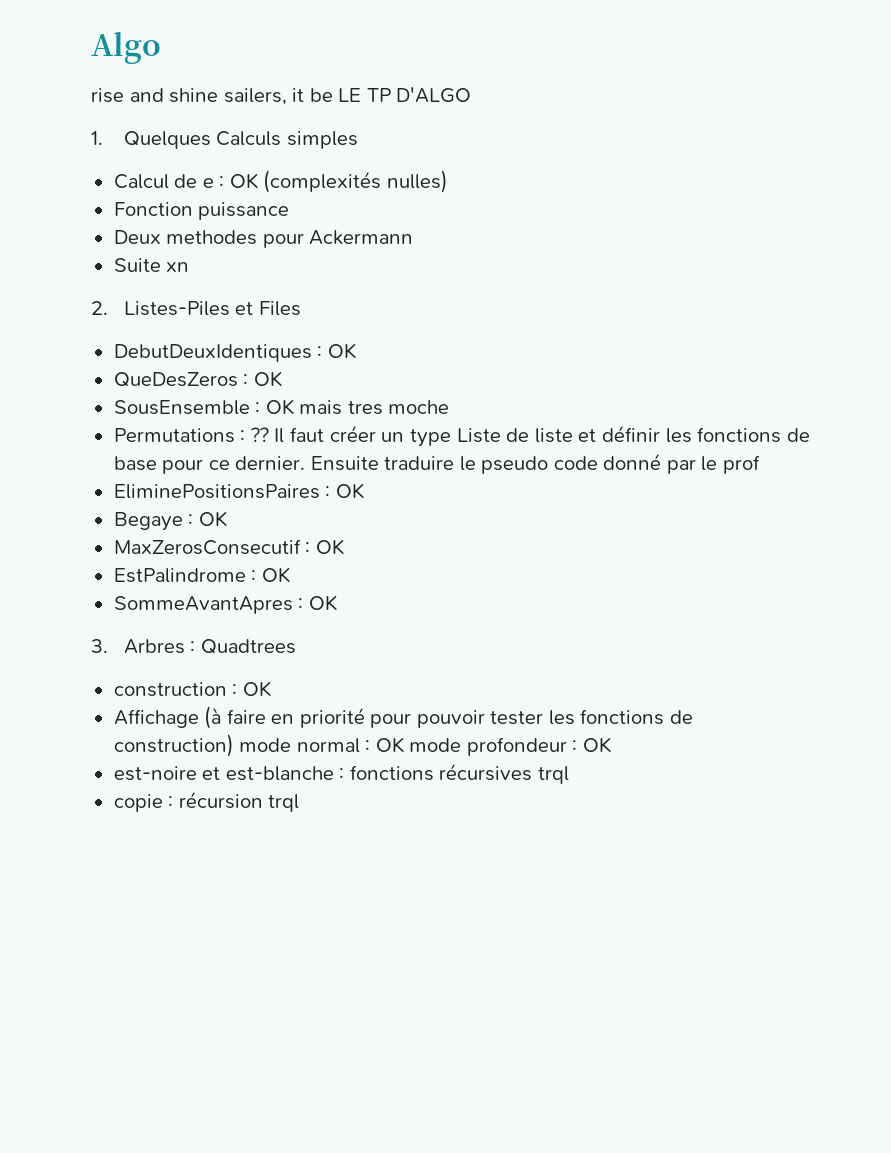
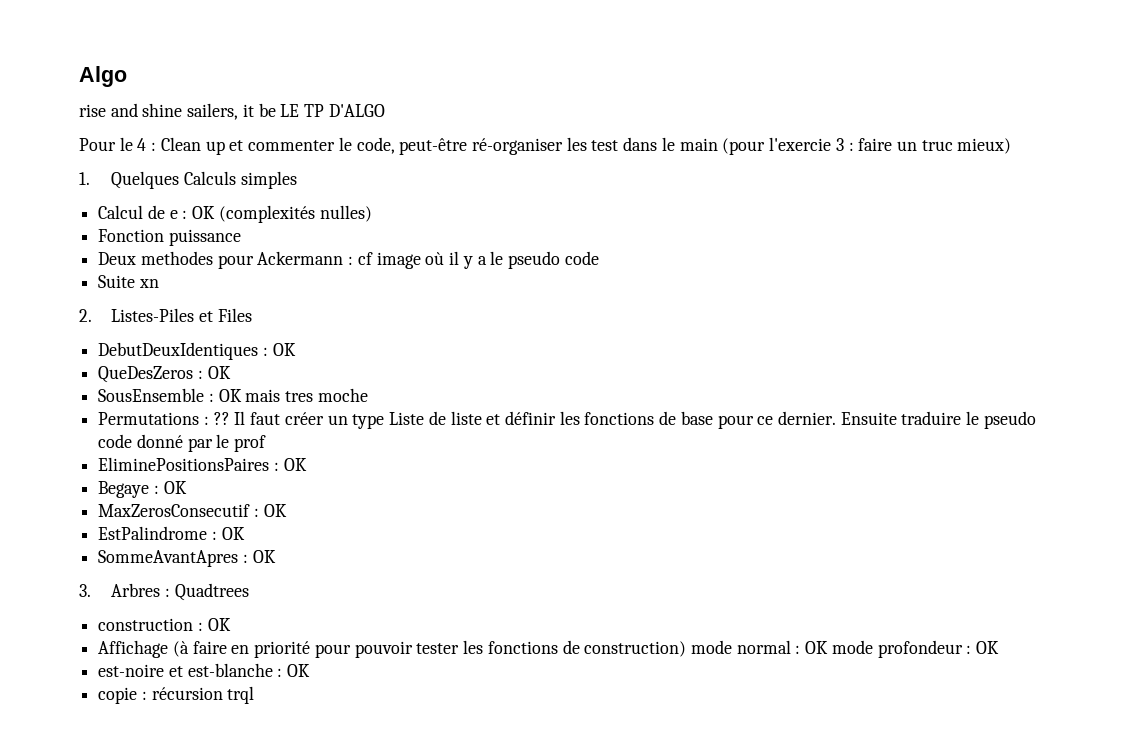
(472, 95) none -> [79,137,1012,155] // Pour le 4 : Clean up et commenter le code, peut-être ré-organiser les test dans le main (pour l'exercie 3 : faire un truc mieux)
(414, 237) none -> [348,251,599,269] : cf image où il y a le pseudo code
[349,763,569,784] fonctions récursives trql -> [287,664,311,677] OK

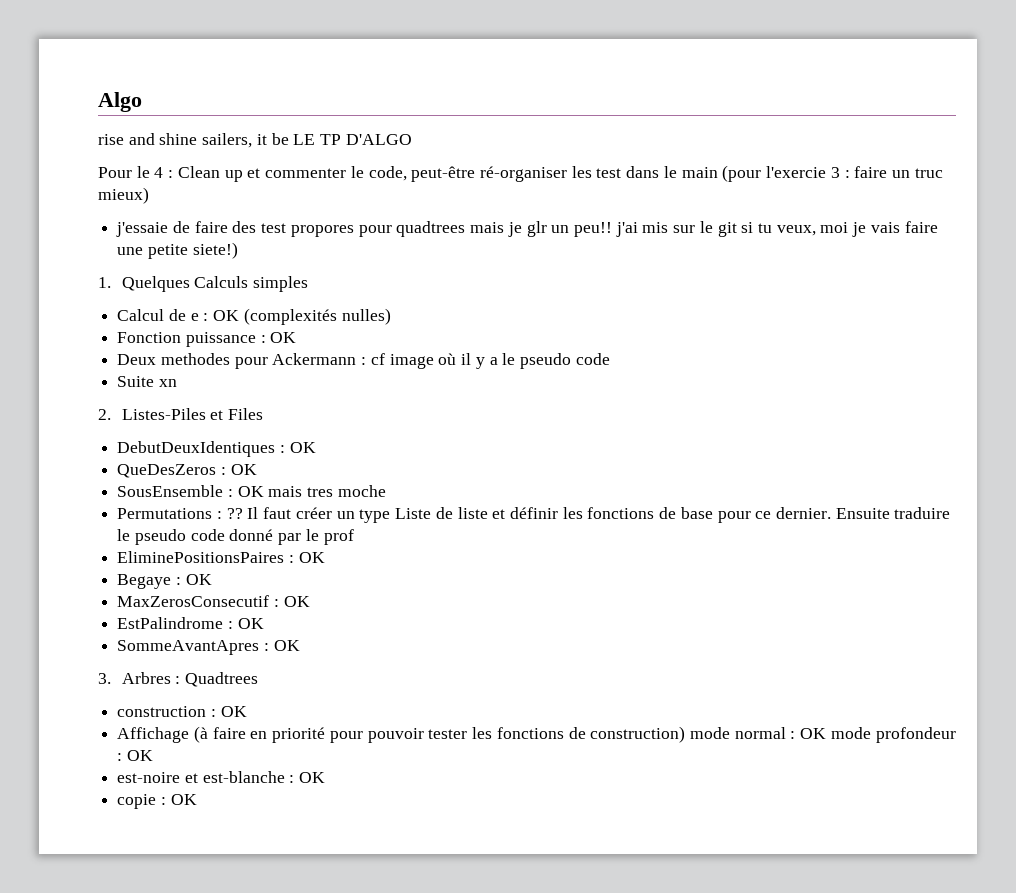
(1012, 146) none -> [116,221,938,237] [117,242,238,259] // j'essaie de faire des test propores pour quadtrees mais je glr un peu!! j'ai mis sur le git si tu veux, moi je vais faire une petite siete!)
(241, 237) none -> [260,332,297,343] : OK
[151,686,255,704] récursion trql -> [170,794,197,805] OK

